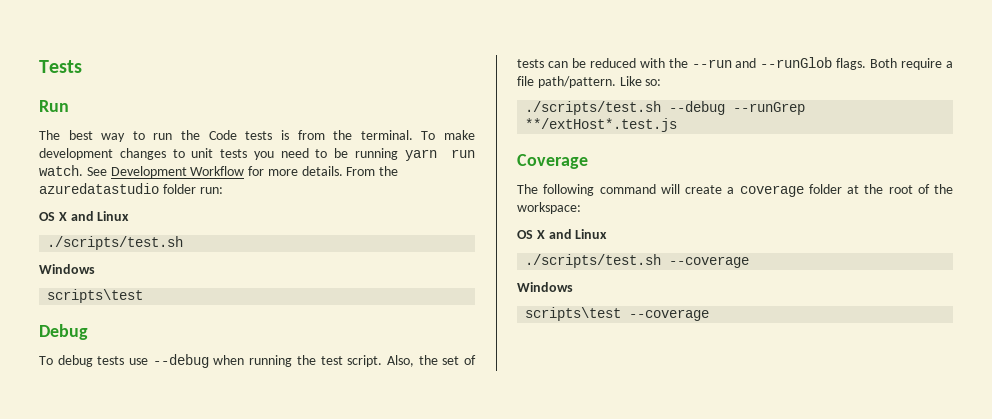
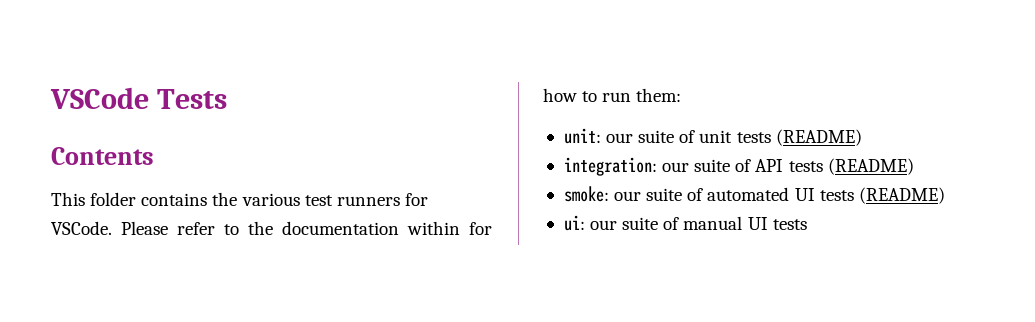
(39, 66) none -> [50,87,149,109] VSCode
[39,100,69,112] [39,130,476,142] [39,148,476,161] [39,165,399,178] [39,183,223,194] [39,211,130,221] [47,236,184,250] [39,264,95,274] [47,289,144,303] [39,324,88,340] [39,354,476,368] [517,57,953,70] [517,76,662,88] [525,101,806,115] [525,118,678,132] [517,154,588,169] [517,184,953,197] [517,202,581,214] [517,229,608,239] [525,254,750,268] [517,282,573,292] [525,307,710,321] Run // The best way to run the Code tests is from the terminal. To make development changes to unit tests you need to be running yarn run watch. See Development Workflow for more details. From the azuredatastudio folder run: // OS X and Linux // ./scripts/test.sh // Windows // scripts\test // Debug // To debug tests use --debug when running the test script. Also, the set of tests can be reduced with the --run and --runGlob flags. Both require a file path/pattern. Like so: // ./scripts/test.sh --debug --runGrep **/extHost*.test.js // Coverage // The following command will create a coverage folder at the root of the workspace: // OS X and Linux // ./scripts/test.sh --coverage // Windows // scripts\test --coverage -> [51,147,154,165] [51,192,428,206] [51,221,492,235] [543,88,682,102] [563,128,862,146] [563,157,914,176] [563,186,945,204] [563,215,807,231] Contents // This folder contains the various test runners for VSCode. Please refer to the documentation within for how to run them: // unit: our suite of unit tests (README) // integration: our suite of API tests (README) // smoke: our suite of automated UI tests (README) // ui: our suite of manual UI tests

